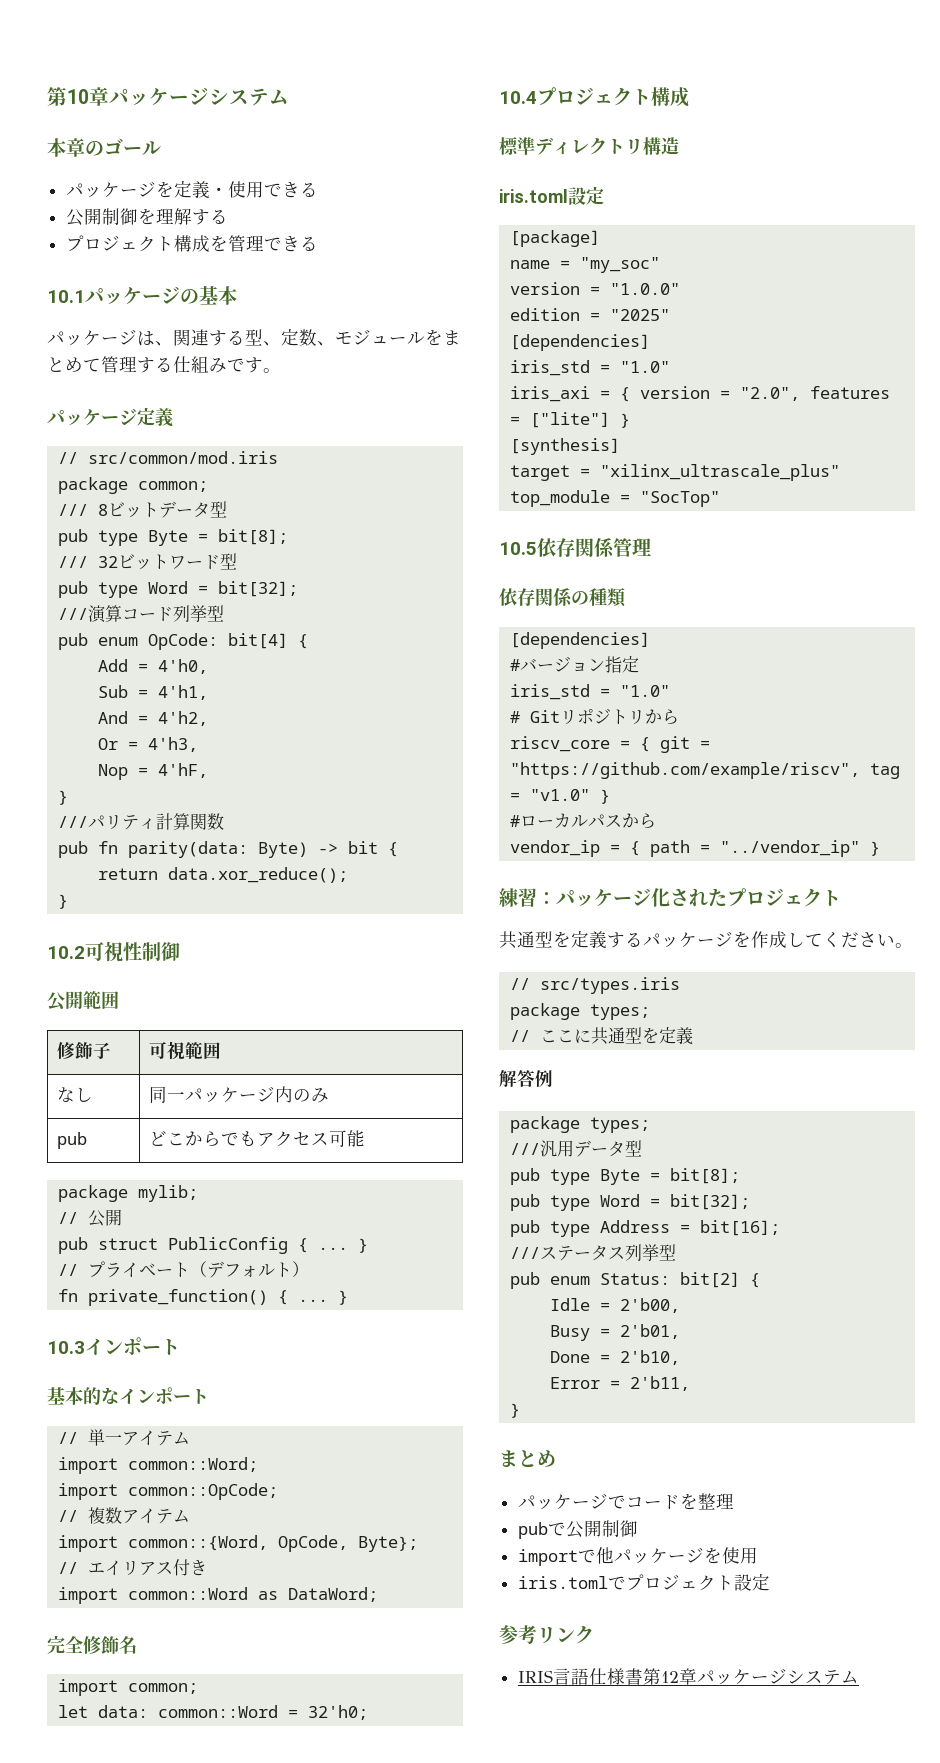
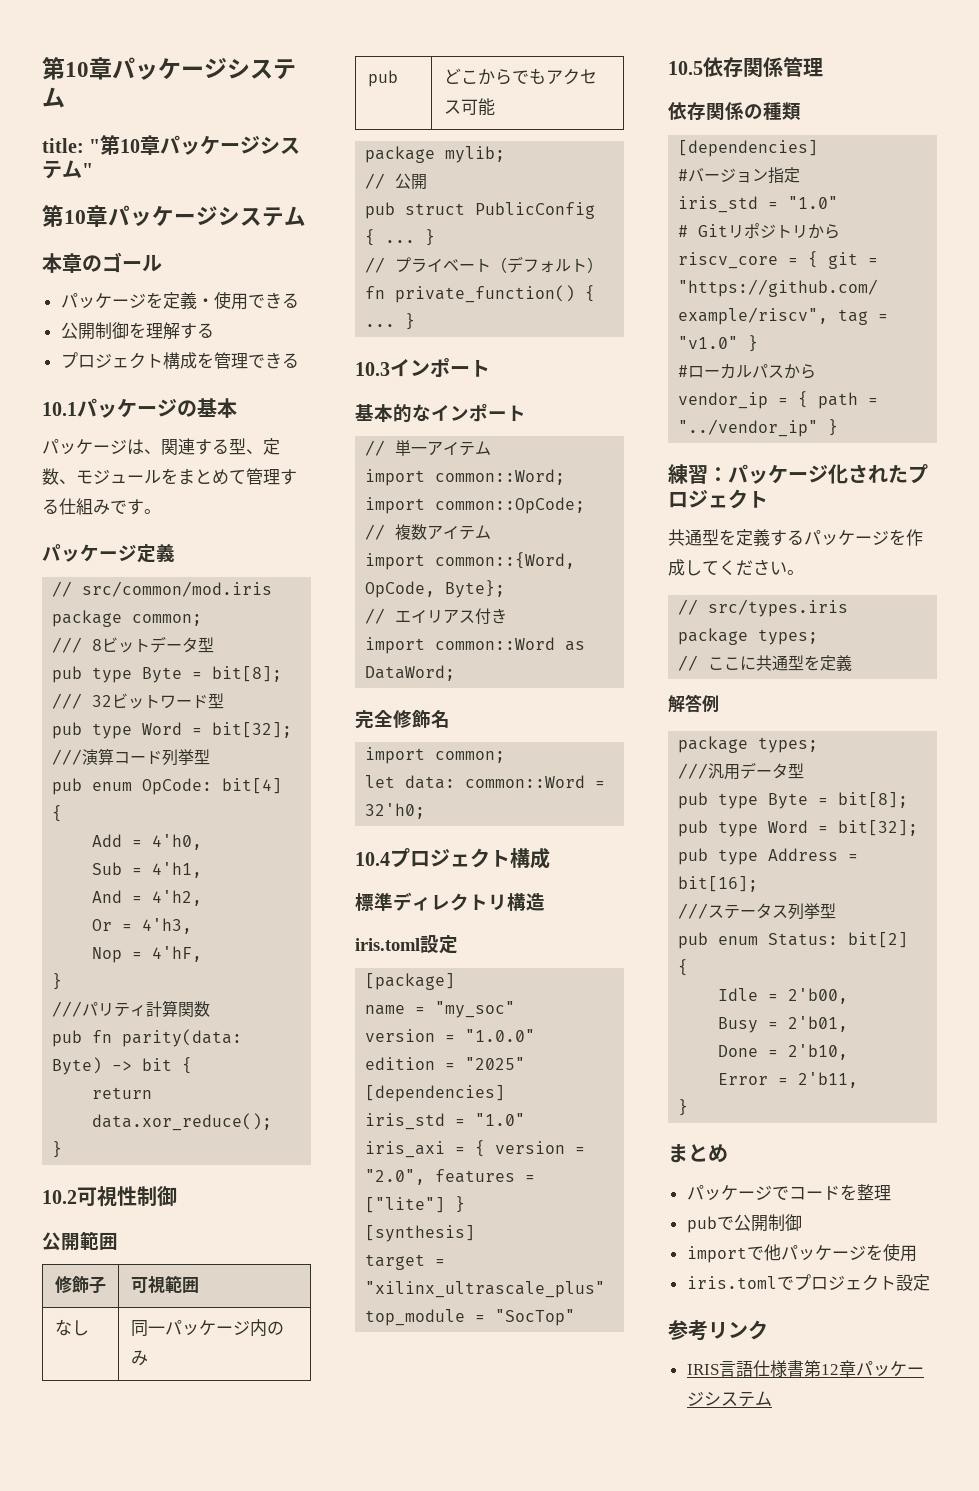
[47,87,289,106] 第10章パッケージシステム -> [42,57,296,80] [42,87,65,108] [42,135,301,155] [42,160,93,179] [42,205,306,227] 第10章パッケージシステム // title: "第10章パッケージシステム" // 第10章パッケージシステム

